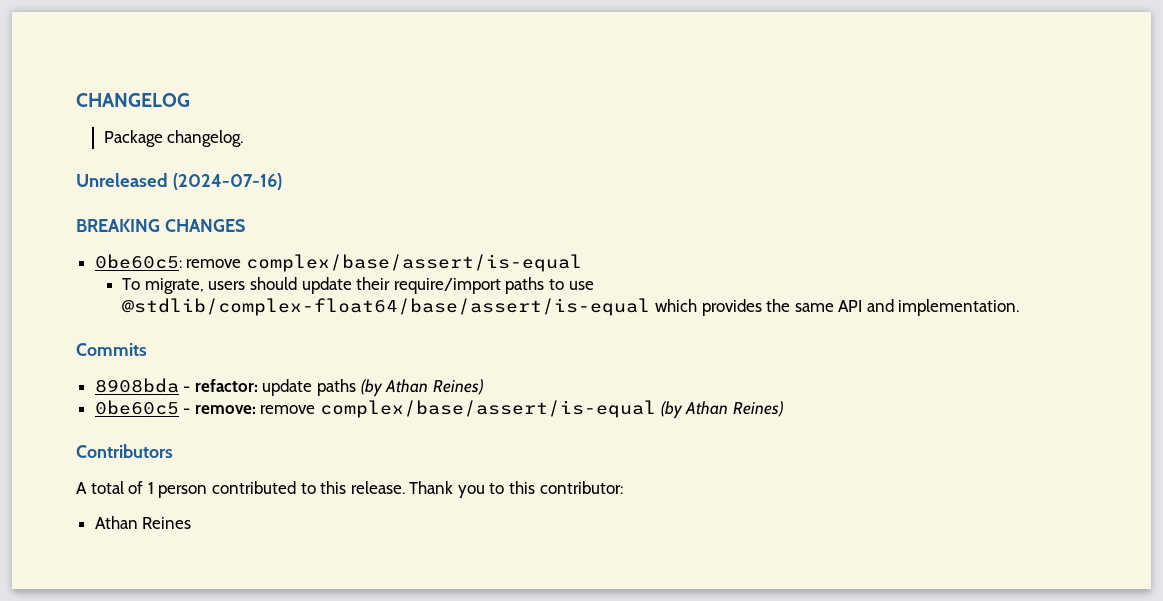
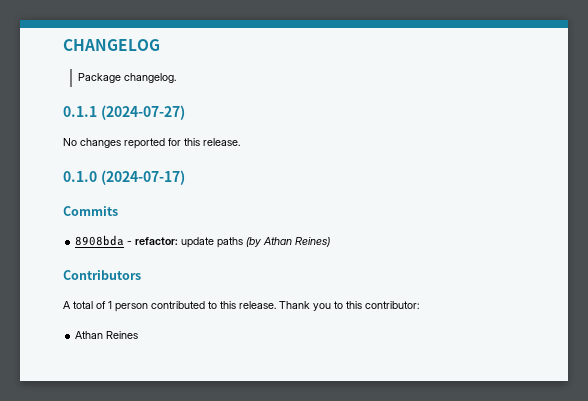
[76,173,282,190] [76,219,245,232] [94,254,582,272] [122,277,594,294] [122,298,1020,316] Unreleased (2024-07-16) // BREAKING CHANGES // 0be60c5: remove complex/base/assert/is-equal // To migrate, users should update their require/import paths to use @stdlib/complex-float64/base/assert/is-equal which provides the same API and implementation. -> [63,105,185,120] [63,138,240,149] [63,170,185,185] 0.1.1 (2024-07-27) // No changes reported for this release. // 0.1.0 (2024-07-17)
[94,400,783,419] // 0be60c5 - remove: remove complex/base/assert/is-equal (by Athan Reines) -> (331, 242) none

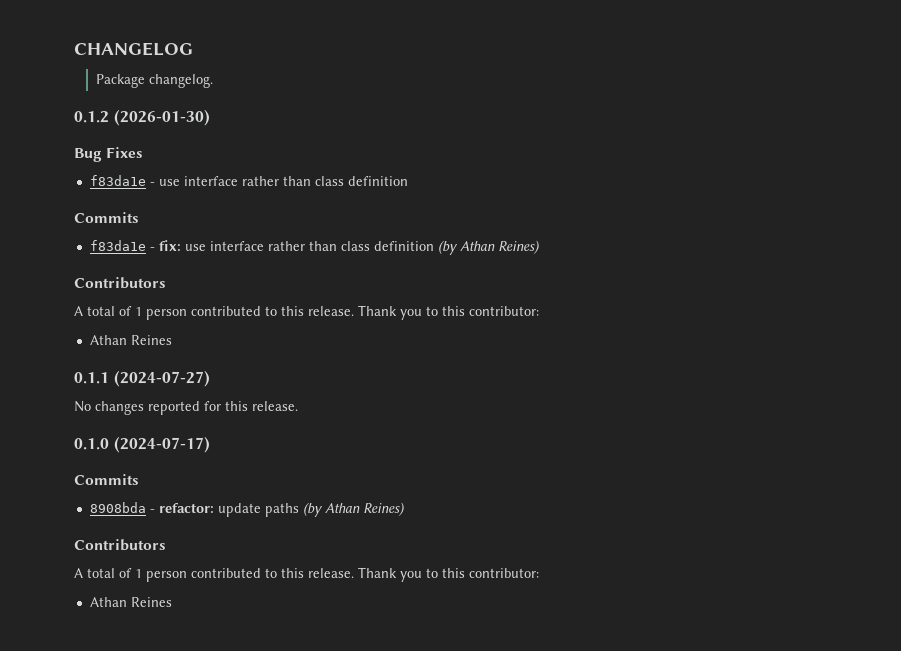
(176, 78) none -> [74,109,210,126] [74,147,144,162] [89,175,408,186] [74,212,139,223] [89,240,540,255] [74,277,166,289] [74,305,539,320] [89,335,172,345] // 0.1.2 (2026-01-30) // Bug Fixes // f83da1e - use interface rather than class definition // Commits // f83da1e - fix: use interface rather than class definition (by Athan Reines) // Contributors // A total of 1 person contributed to this release. Thank you to this contributor: // Athan Reines

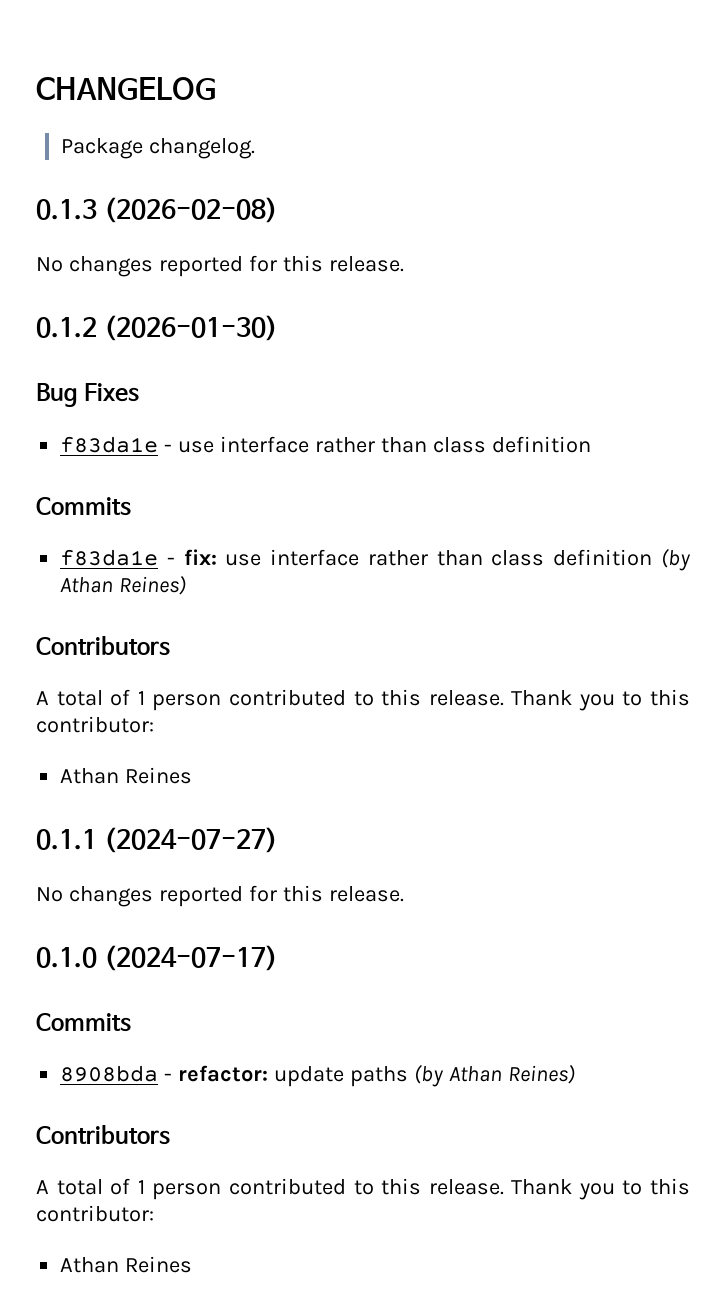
(214, 81) none -> [36,197,279,223] [36,255,404,277] // 0.1.3 (2026-02-08) // No changes reported for this release.

